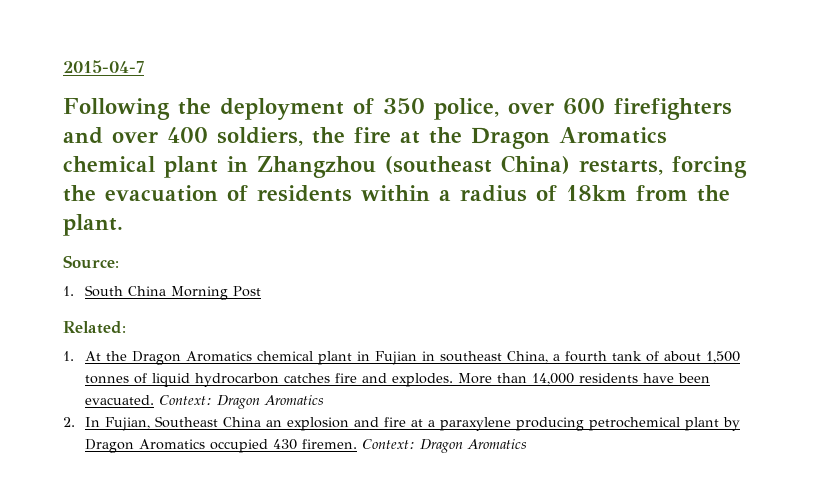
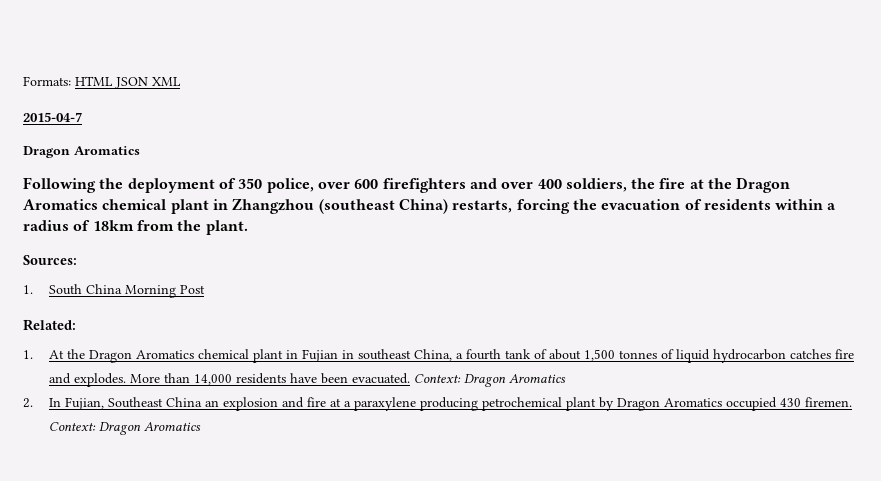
(63, 66) none -> [23,76,181,89] Formats: HTML JSON XML //
(144, 66) none -> [23,146,140,158] // Dragon Aromatics
[63,255,119,269] Source: -> [23,255,77,265] Sources:

